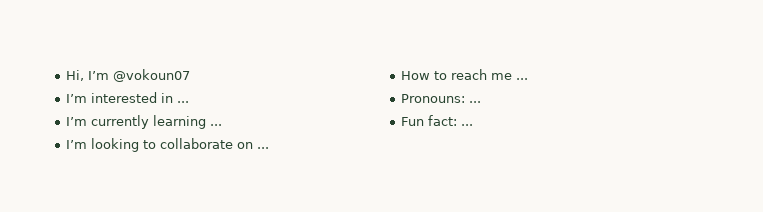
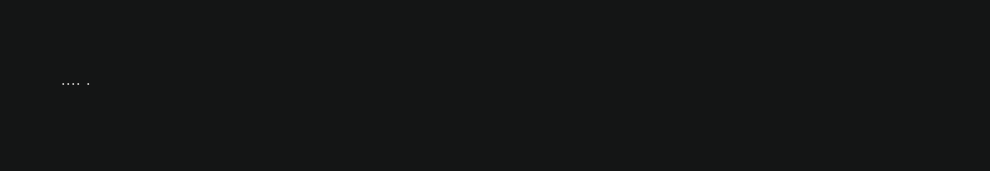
[66,69,191,82] [66,92,190,103] [66,115,223,129] [66,138,270,152] [401,69,529,80] [401,94,482,103] [401,115,474,126] Hi, I’m @vokoun07 // I’m interested in ... // I’m currently learning ... // I’m looking to collaborate on ... // How to reach me ... // Pronouns: ... // Fun fact: ... -> [61,83,91,85] .... .

